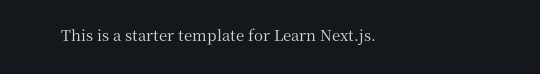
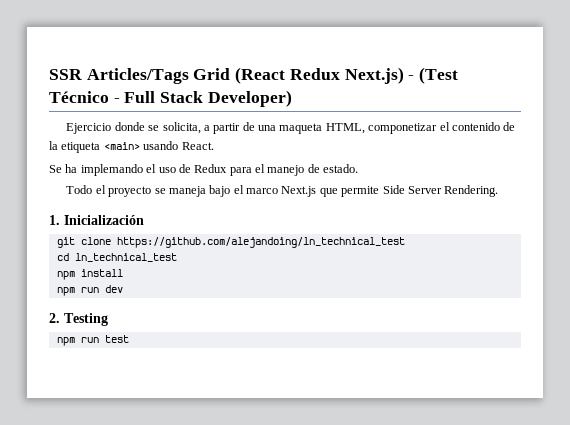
[61,28,377,45] This is a starter template for Learn Next.js. -> [49,67,459,84] [49,90,292,107] [66,122,516,134] [49,141,214,153] [49,164,359,176] [66,185,499,197] [49,215,144,225] [56,237,405,248] [56,253,177,262] [56,269,123,280] [56,285,123,296] [49,313,108,326] [56,335,129,346] SSR Articles/Tags Grid (React Redux Next.js) - (Test Técnico - Full Stack Developer) // Ejercicio donde se solicita, a partir de una maqueta HTML, componetizar el contenido de la etiqueta <main> usando React. // Se ha implemando el uso de Redux para el manejo de estado. // Todo el proyecto se maneja bajo el marco Next.js que permite Side Server Rendering. // 1. Inicialización // git clone https://github.com/alejandoing/ln_technical_test // cd ln_technical_test // npm install // npm run dev // 2. Testing // npm run test

